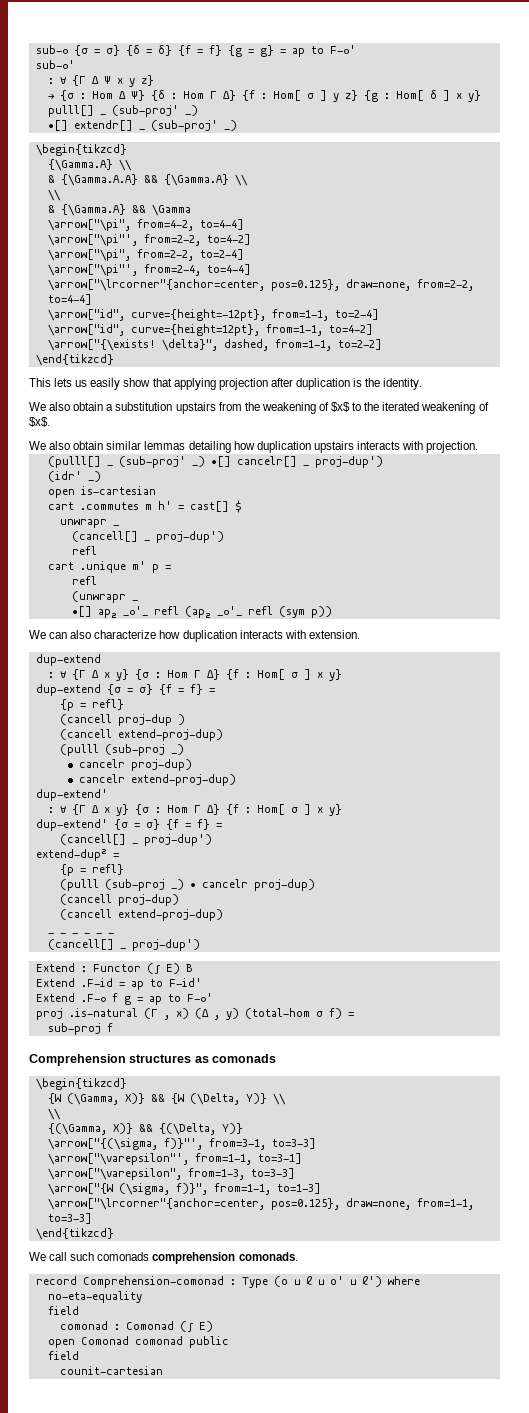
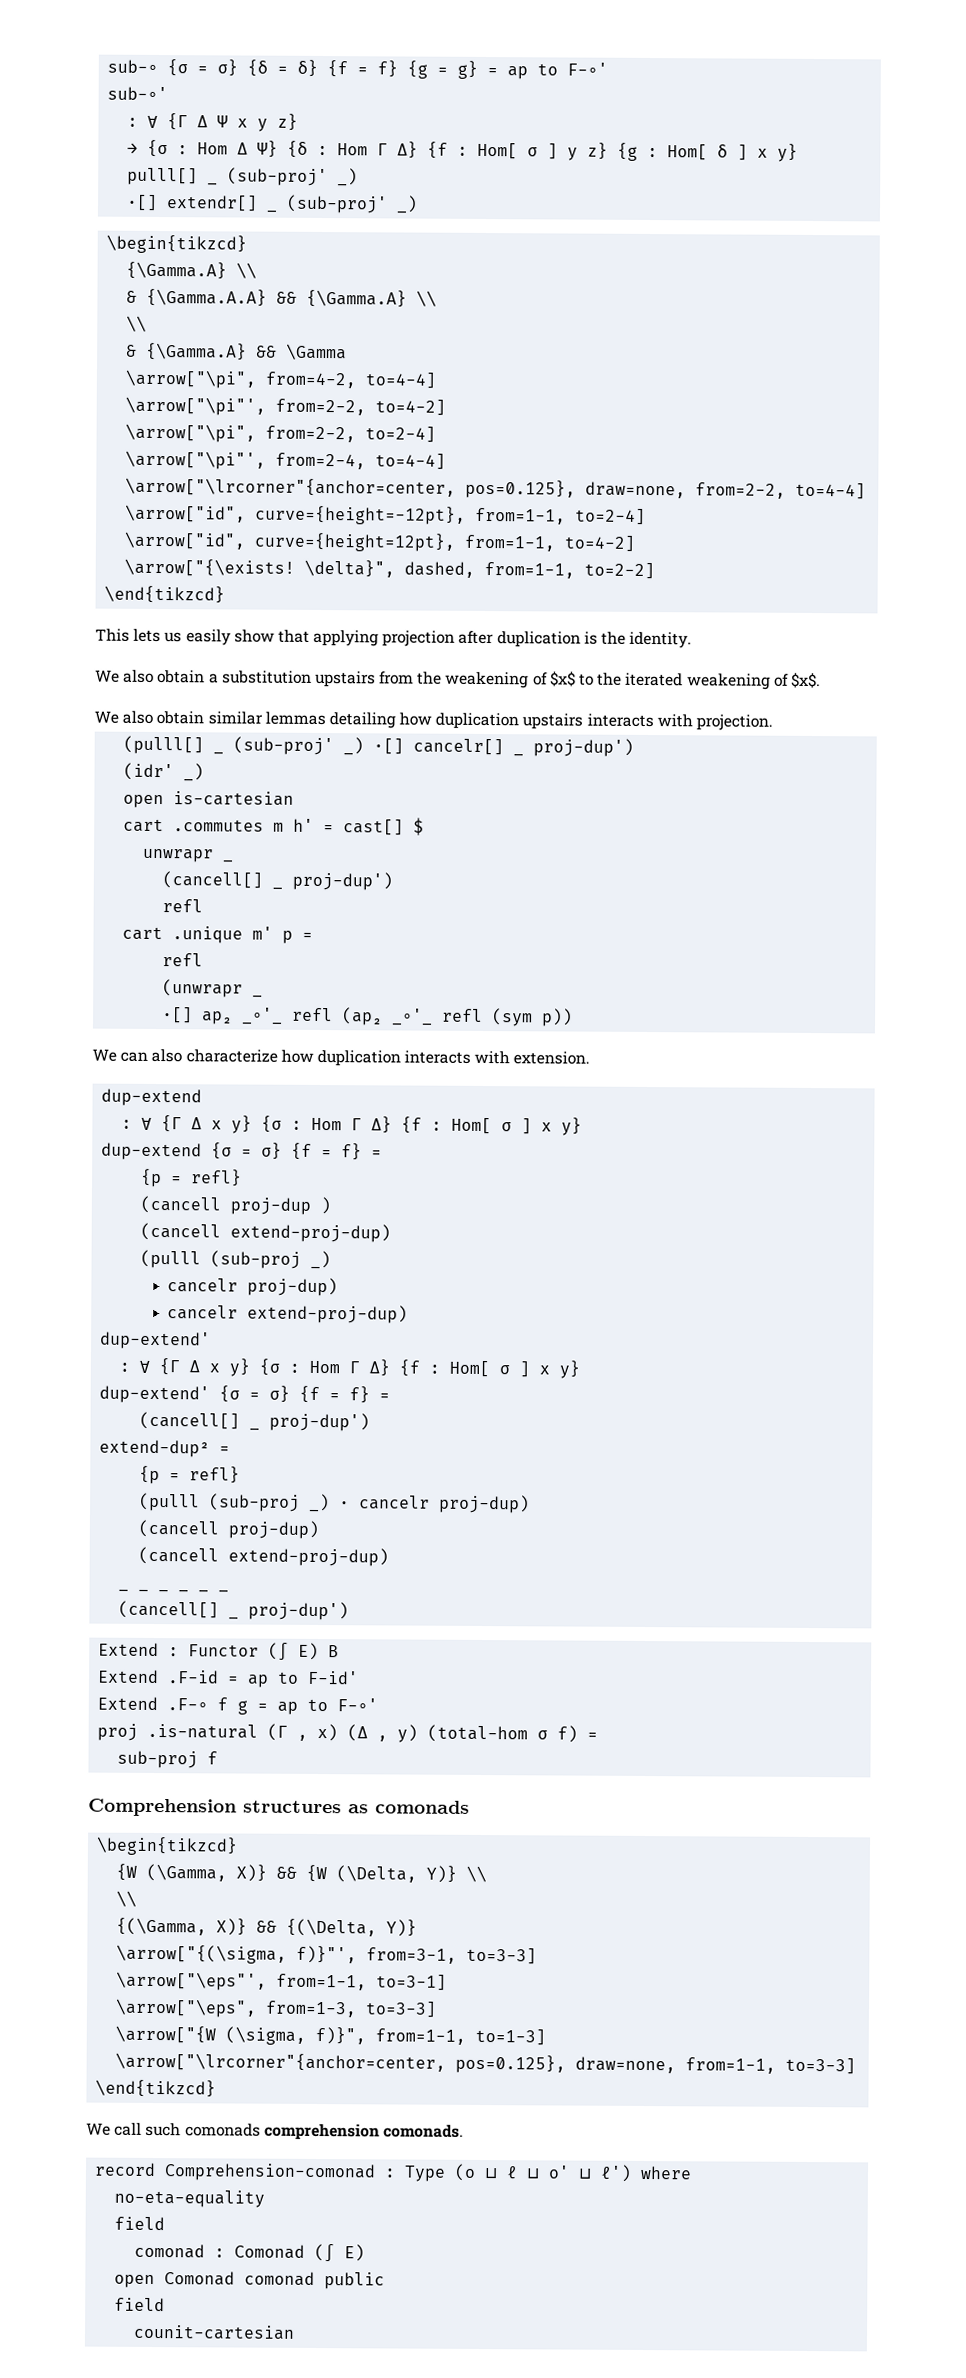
[47,1153,189,1165] \arrow["\varepsilon"', -> [116,1971,268,1991] \arrow["\eps"',
[47,1168,182,1180] \arrow["\varepsilon", -> [115,1998,258,2018] \arrow["\eps",

